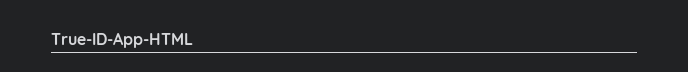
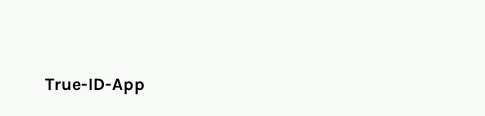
[51,32,193,48] True-ID-App-HTML -> [45,78,145,95] True-ID-App

